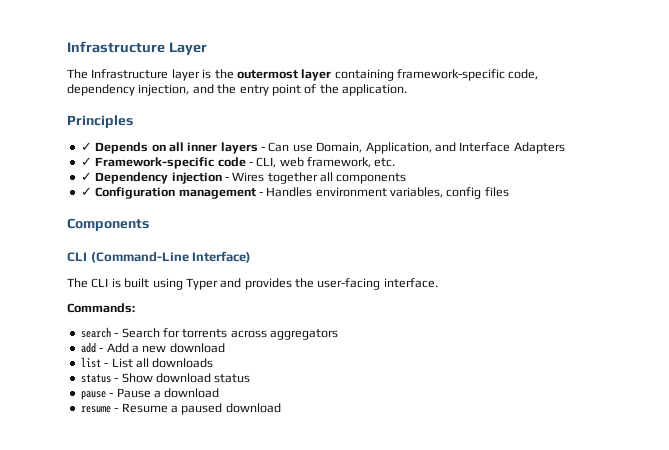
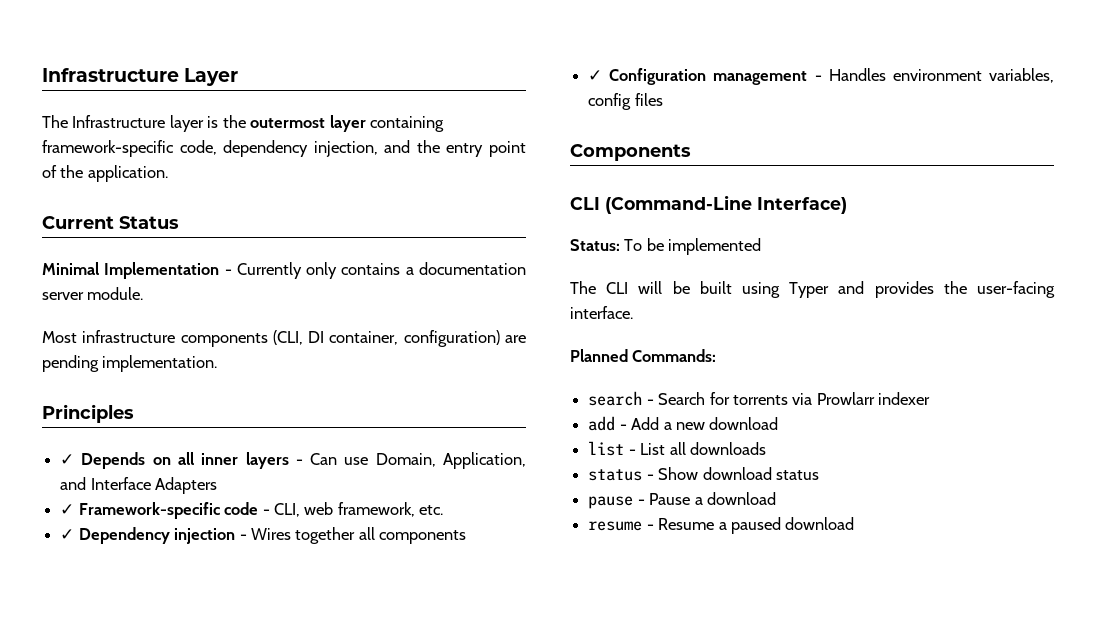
(407, 90) none -> [42,216,179,229] [42,262,526,279] [42,287,144,300] [42,330,526,347] [42,355,218,372] // Current Status // Minimal Implementation - Currently only contains a documentation server module. // Most infrastructure components (CLI, DI container, configuration) are pending implementation.
(252, 257) none -> [570,238,762,255] // Status: To be implemented
[111,278,121,288] is -> [638,281,690,294] will be
(438, 283) none -> [570,349,628,362] Planned
[230,329,338,340] across aggregators -> [792,392,931,405] via Prowlarr indexer

